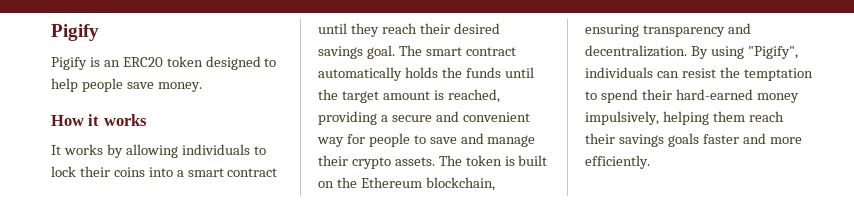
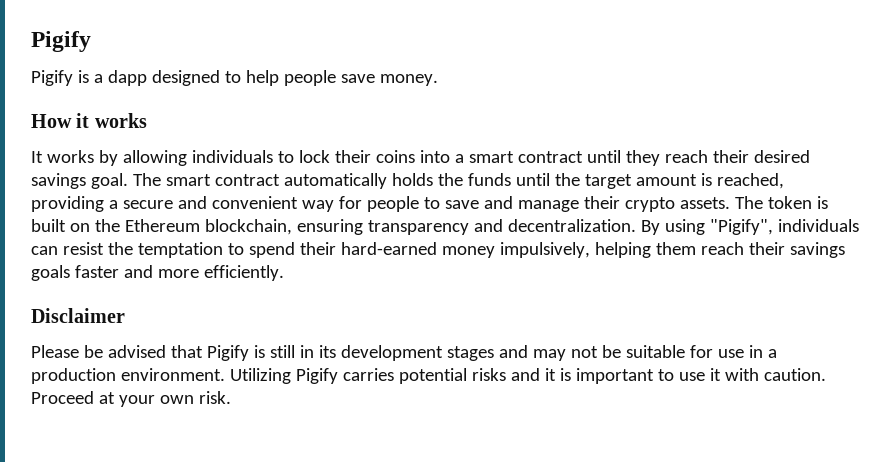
[103,56,203,67] an ERC20 token -> [93,70,147,86] a dapp
(650, 162) none -> [31,308,125,323] [31,345,777,361] [31,368,826,384] [31,391,231,407] // Disclaimer // Please be advised that Pigify is still in its development stages and may not be suitable for use in a production environment. Utilizing Pigify carries potential risks and it is important to use it with caution. Proceed at your own risk.

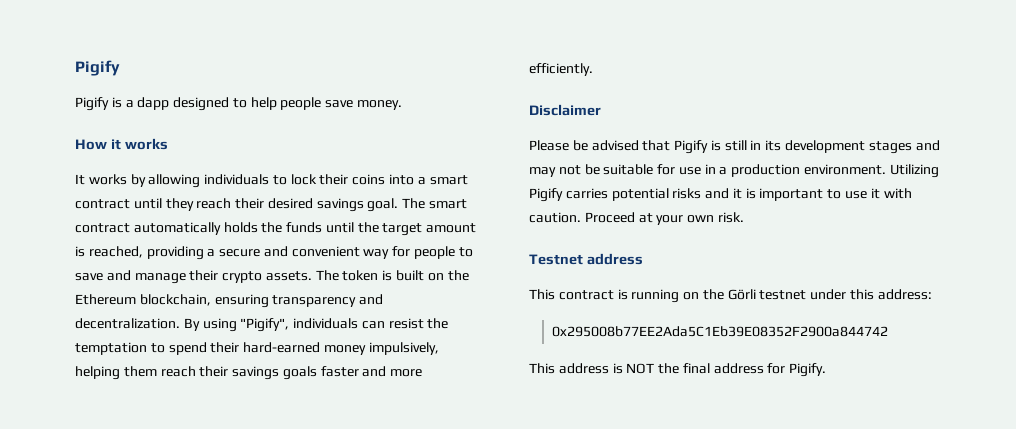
(231, 397) none -> [529,253,643,265] [529,289,932,303] [551,326,888,337] [529,363,827,377] // Testnet address // This contract is running on the Görli testnet under this address: // 0x295008b77EE2Ada5C1Eb39E08352F2900a844742 // This address is NOT the final address for Pigify.

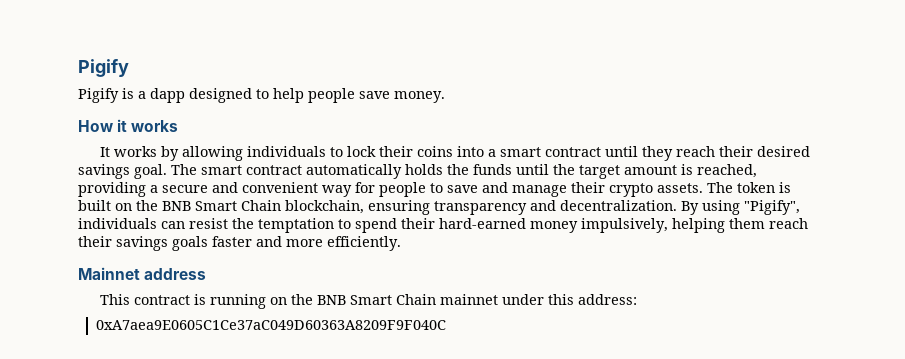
[75,294,136,305] Ethereum -> [162,200,281,211] BNB Smart Chain
[529,104,601,116] [529,140,940,154] [529,164,939,178] [529,188,912,202] [529,212,744,225] [529,254,583,265] Disclaimer // Please be advised that Pigify is still in its development stages and may not be suitable for use in a production environment. Utilizing Pigify carries potential risks and it is important to use it with caution. Proceed at your own risk. // Testnet -> [78,267,140,280] Mainnet
[727,289,807,300] Görli testnet -> [317,294,499,305] BNB Smart Chain mainnet
[551,326,888,337] [529,363,827,377] 0x295008b77EE2Ada5C1Eb39E08352F2900a844742 // This address is NOT the final address for Pigify. -> [96,320,447,330] 0xA7aea9E0605C1Ce37aC049D60363A8209F9F040C

